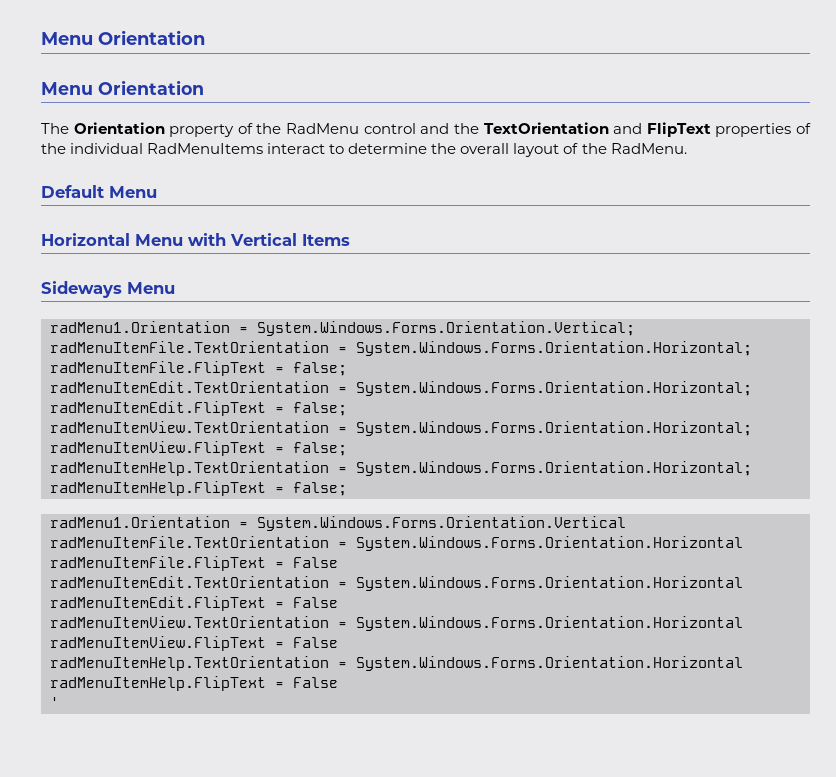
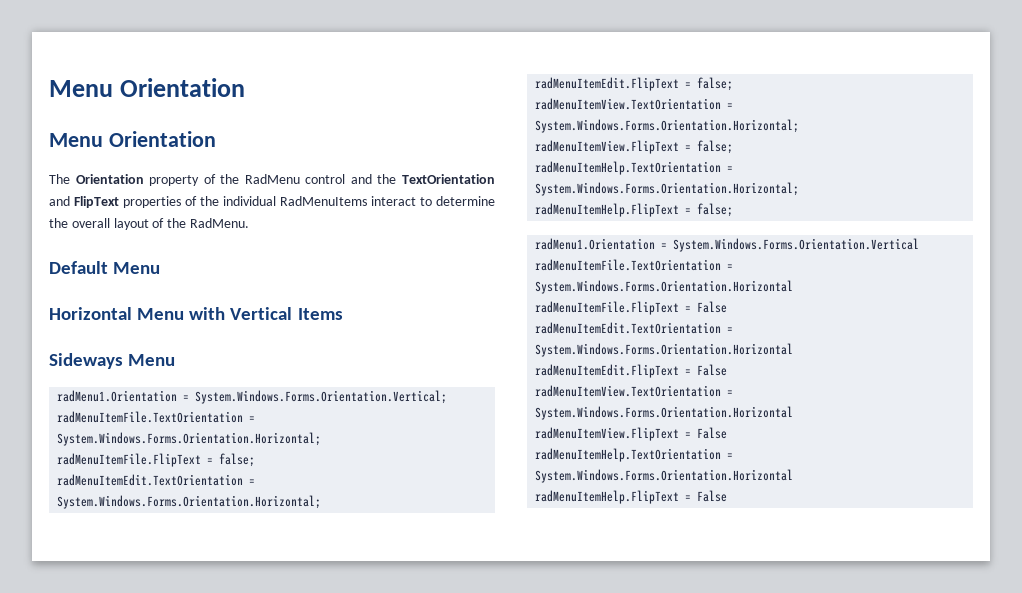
[50,697,59,708] // ' -> (728, 496) none

